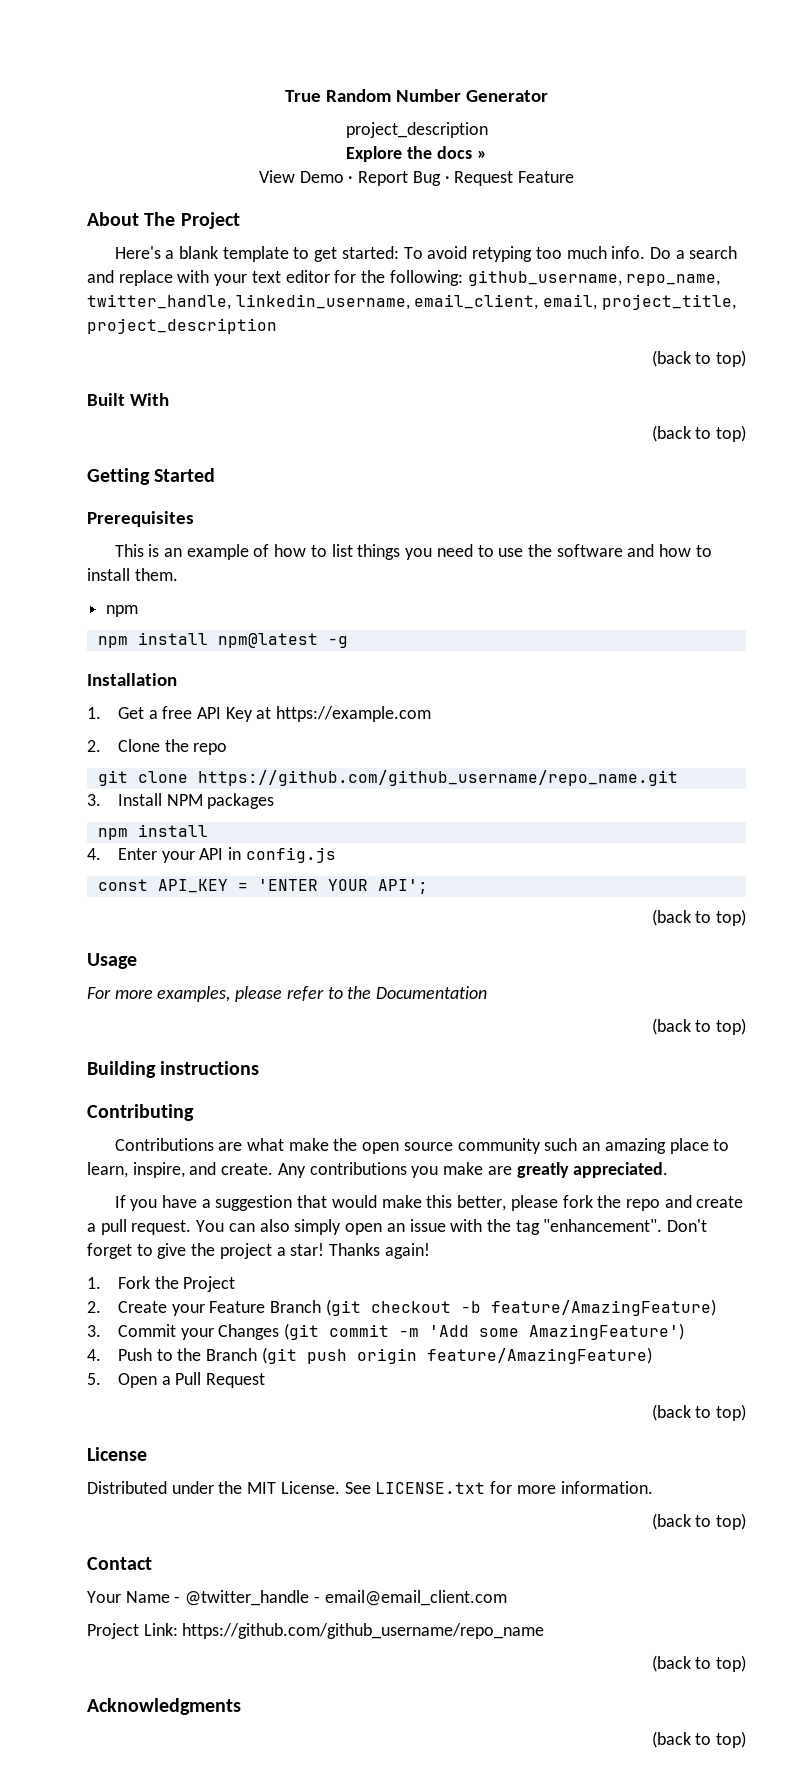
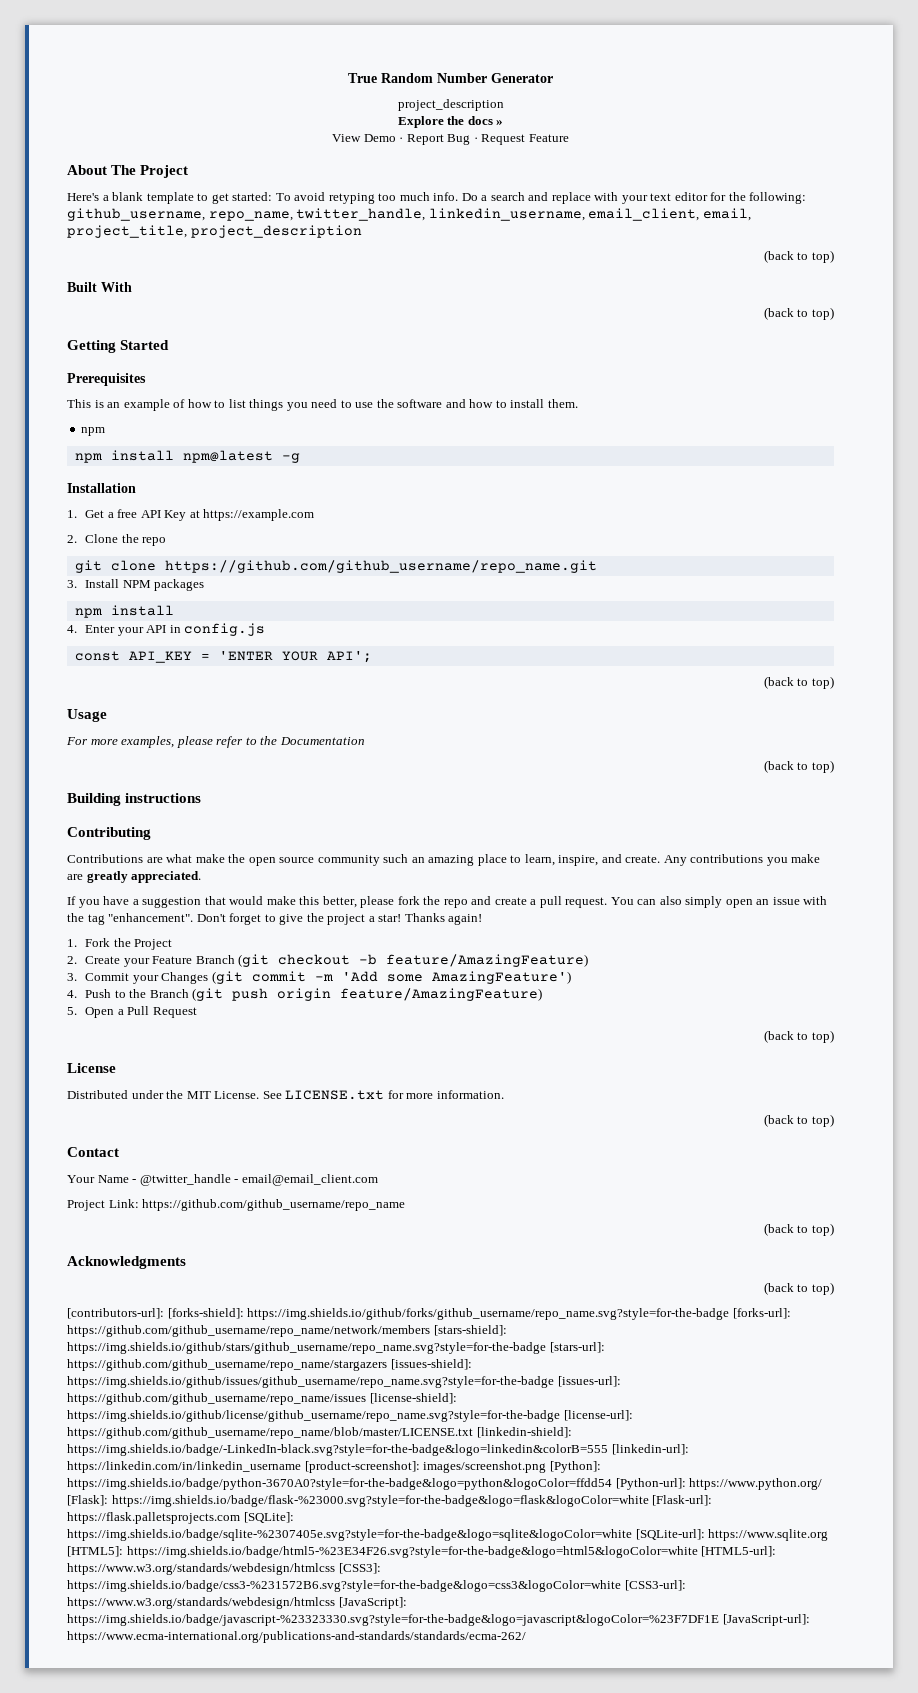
(746, 1739) none -> [67,1308,791,1320] [67,1325,507,1337] [67,1342,605,1354] [67,1359,472,1371] [67,1376,621,1388] [67,1393,457,1405] [67,1410,633,1422] [67,1427,572,1439] [67,1444,689,1456] [67,1461,601,1473] [67,1478,823,1490] [67,1495,713,1507] [67,1512,294,1524] [67,1529,829,1541] [67,1546,777,1558] [67,1563,381,1575] [67,1580,686,1592] [67,1597,407,1609] [67,1614,810,1626] [67,1631,526,1643] // [contributors-url]: [forks-shield]: https://img.shields.io/github/forks/github_username/repo_name.svg?style=for-the-badge [forks-url]: https://github.com/github_username/repo_name/network/members [stars-shield]: https://img.shields.io/github/stars/github_username/repo_name.svg?style=for-the-badge [stars-url]: https://github.com/github_username/repo_name/stargazers [issues-shield]: https://img.shields.io/github/issues/github_username/repo_name.svg?style=for-the-badge [issues-url]: https://github.com/github_username/repo_name/issues [license-shield]: https://img.shields.io/github/license/github_username/repo_name.svg?style=for-the-badge [license-url]: https://github.com/github_username/repo_name/blob/master/LICENSE.txt [linkedin-shield]: https://img.shields.io/badge/-LinkedIn-black.svg?style=for-the-badge&logo=linkedin&colorB=555 [linkedin-url]: https://linkedin.com/in/linkedin_username [product-screenshot]: images/screenshot.png [Python]: https://img.shields.io/badge/python-3670A0?style=for-the-badge&logo=python&logoColor=ffdd54 [Python-url]: https://www.python.org/ [Flask]: https://img.shields.io/badge/flask-%23000.svg?style=for-the-badge&logo=flask&logoColor=white [Flask-url]: https://flask.palletsprojects.com [SQLite]: https://img.shields.io/badge/sqlite-%2307405e.svg?style=for-the-badge&logo=sqlite&logoColor=white [SQLite-url]: https://www.sqlite.org [HTML5]: https://img.shields.io/badge/html5-%23E34F26.svg?style=for-the-badge&logo=html5&logoColor=white [HTML5-url]: https://www.w3.org/standards/webdesign/htmlcss [CSS3]: https://img.shields.io/badge/css3-%231572B6.svg?style=for-the-badge&logo=css3&logoColor=white [CSS3-url]: https://www.w3.org/standards/webdesign/htmlcss [JavaScript]: https://img.shields.io/badge/javascript-%23323330.svg?style=for-the-badge&logo=javascript&logoColor=%23F7DF1E [JavaScript-url]: https://www.ecma-international.org/publications-and-standards/standards/ecma-262/

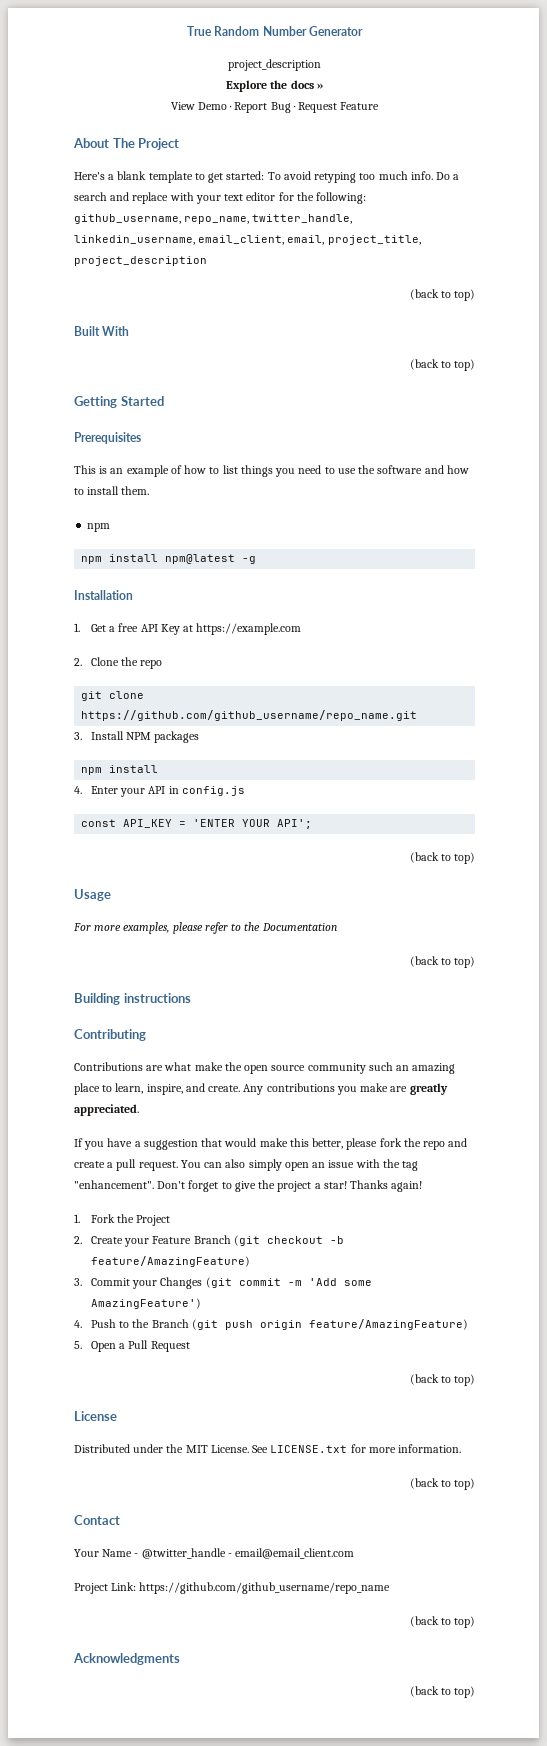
[67,1308,791,1320] [67,1325,507,1337] [67,1342,605,1354] [67,1359,472,1371] [67,1376,621,1388] [67,1393,457,1405] [67,1410,633,1422] [67,1427,572,1439] [67,1444,689,1456] [67,1461,601,1473] [67,1478,823,1490] [67,1495,713,1507] [67,1512,294,1524] [67,1529,829,1541] [67,1546,777,1558] [67,1563,381,1575] [67,1580,686,1592] [67,1597,407,1609] [67,1614,810,1626] [67,1631,526,1643] // [contributors-url]: [forks-shield]: https://img.shields.io/github/forks/github_username/repo_name.svg?style=for-the-badge [forks-url]: https://github.com/github_username/repo_name/network/members [stars-shield]: https://img.shields.io/github/stars/github_username/repo_name.svg?style=for-the-badge [stars-url]: https://github.com/github_username/repo_name/stargazers [issues-shield]: https://img.shields.io/github/issues/github_username/repo_name.svg?style=for-the-badge [issues-url]: https://github.com/github_username/repo_name/issues [license-shield]: https://img.shields.io/github/license/github_username/repo_name.svg?style=for-the-badge [license-url]: https://github.com/github_username/repo_name/blob/master/LICENSE.txt [linkedin-shield]: https://img.shields.io/badge/-LinkedIn-black.svg?style=for-the-badge&logo=linkedin&colorB=555 [linkedin-url]: https://linkedin.com/in/linkedin_username [product-screenshot]: images/screenshot.png [Python]: https://img.shields.io/badge/python-3670A0?style=for-the-badge&logo=python&logoColor=ffdd54 [Python-url]: https://www.python.org/ [Flask]: https://img.shields.io/badge/flask-%23000.svg?style=for-the-badge&logo=flask&logoColor=white [Flask-url]: https://flask.palletsprojects.com [SQLite]: https://img.shields.io/badge/sqlite-%2307405e.svg?style=for-the-badge&logo=sqlite&logoColor=white [SQLite-url]: https://www.sqlite.org [HTML5]: https://img.shields.io/badge/html5-%23E34F26.svg?style=for-the-badge&logo=html5&logoColor=white [HTML5-url]: https://www.w3.org/standards/webdesign/htmlcss [CSS3]: https://img.shields.io/badge/css3-%231572B6.svg?style=for-the-badge&logo=css3&logoColor=white [CSS3-url]: https://www.w3.org/standards/webdesign/htmlcss [JavaScript]: https://img.shields.io/badge/javascript-%23323330.svg?style=for-the-badge&logo=javascript&logoColor=%23F7DF1E [JavaScript-url]: https://www.ecma-international.org/publications-and-standards/standards/ecma-262/ -> (475, 1692) none

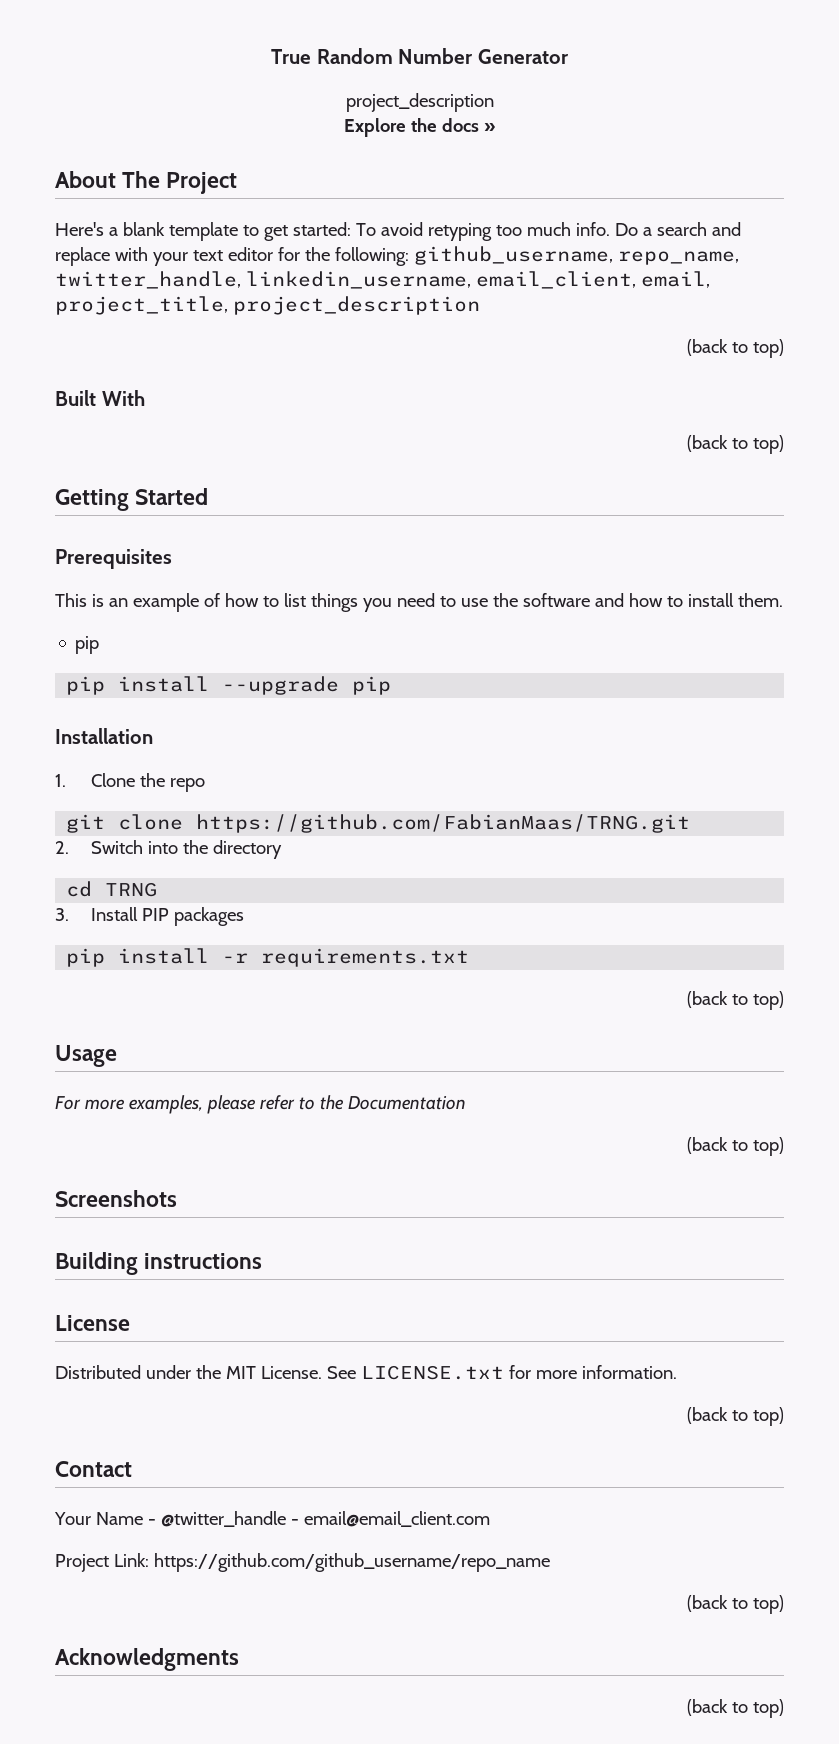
[170,102,380,113] // View Demo · Report Bug · Request Feature -> (496, 127) none
[87,523,111,532] [81,554,257,564] [74,590,133,600] [74,623,302,635] [74,658,82,666] npm // npm install npm@latest -g // Installation // 1. Get a free API Key at https://example.com // 2. -> [75,636,100,654] [66,676,392,695] [55,728,153,744] [55,774,66,787] pip // pip install --upgrade pip // Installation // 1.
[81,710,418,721] https://github.com/github_username/repo_name.git -> [196,814,691,833] [55,840,283,859] [66,881,158,897] https://github.com/FabianMaas/TRNG.git // 2. Switch into the directory // cd TRNG
[126,732,152,740] NPM -> [142,908,170,921] PIP
[81,765,159,775] [74,786,245,797] [81,819,313,829] npm install // 4. Enter your API in config.js // const API_KEY = 'ENTER YOUR API'; -> [66,948,470,967] pip install -r requirements.txt
(475, 962) none -> [55,1190,177,1207] // Screenshots
[74,1029,146,1041] [74,1062,456,1074] [74,1083,448,1095] [74,1104,139,1116] [74,1138,468,1150] [74,1159,419,1171] [74,1180,423,1192] [74,1214,171,1226] [74,1235,344,1247] [90,1256,250,1267] [74,1277,372,1289] [90,1298,201,1309] [74,1319,468,1330] [74,1340,190,1352] [409,1374,475,1386] // Contributing // Contributions are what make the open source community such an amazing place to learn, inspire, and create. Any contributions you make are greatly appreciated. // If you have a suggestion that would make this better, please fork the repo and create a pull request. You can also simply open an issue with the tag "enhancement". Don't forget to give the project a star! Thanks again! // 1. Fork the Project // 2. Create your Feature Branch (git checkout -b feature/AmazingFeature) // 3. Commit your Changes (git commit -m 'Add some AmazingFeature') // 4. Push to the Branch (git push origin feature/AmazingFeature) // 5. Open a Pull Request // (back to top) -> (263, 1261) none

